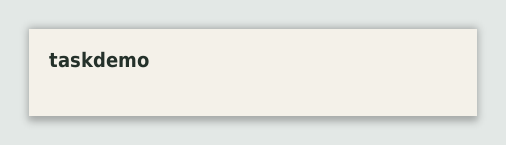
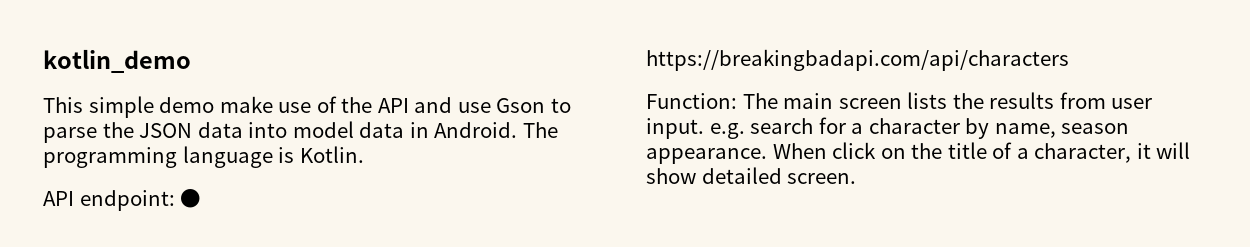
[49,51,149,68] taskdemo -> [43,49,191,73] [43,96,571,118] [43,121,558,143] [43,146,364,168] [43,189,202,211] [646,49,1069,71] [646,92,1153,109] [646,117,1130,139] [646,142,1191,164] [646,167,857,184] kotlin_demo // This simple demo make use of the API and use Gson to parse the JSON data into model data in Android. The programming language is Kotlin. // API endpoint: ● https://breakingbadapi.com/api/characters // Function: The main screen lists the results from user input. e.g. search for a character by name, season appearance. When click on the title of a character, it will show detailed screen.

